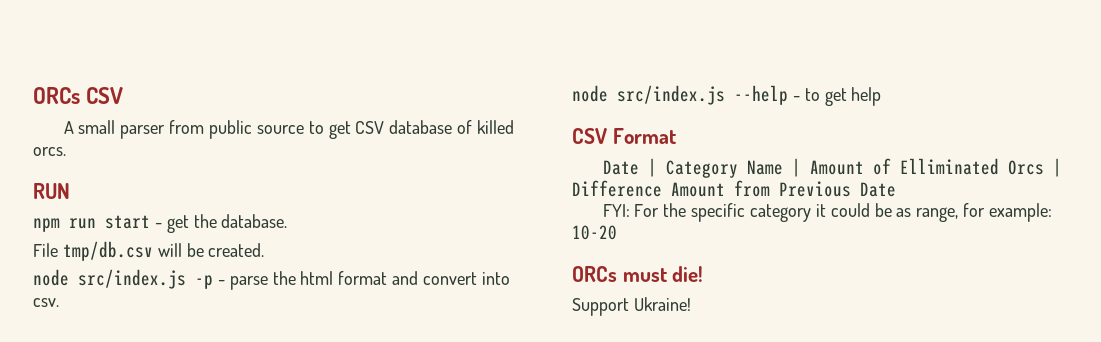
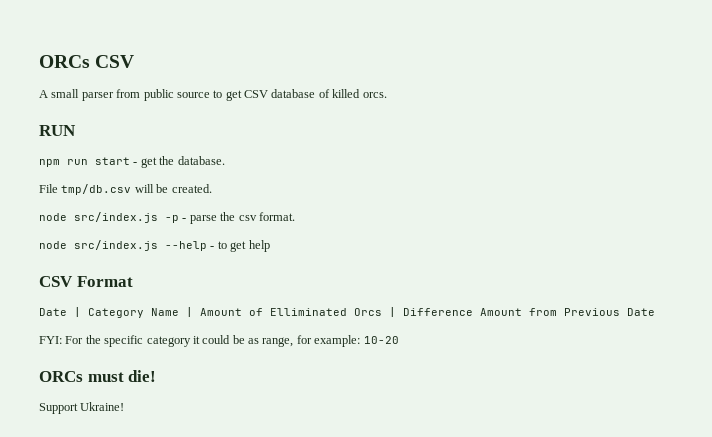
[300,271,510,285] [33,298,59,307] html format and convert into csv. -> [238,212,295,221] csv format.

